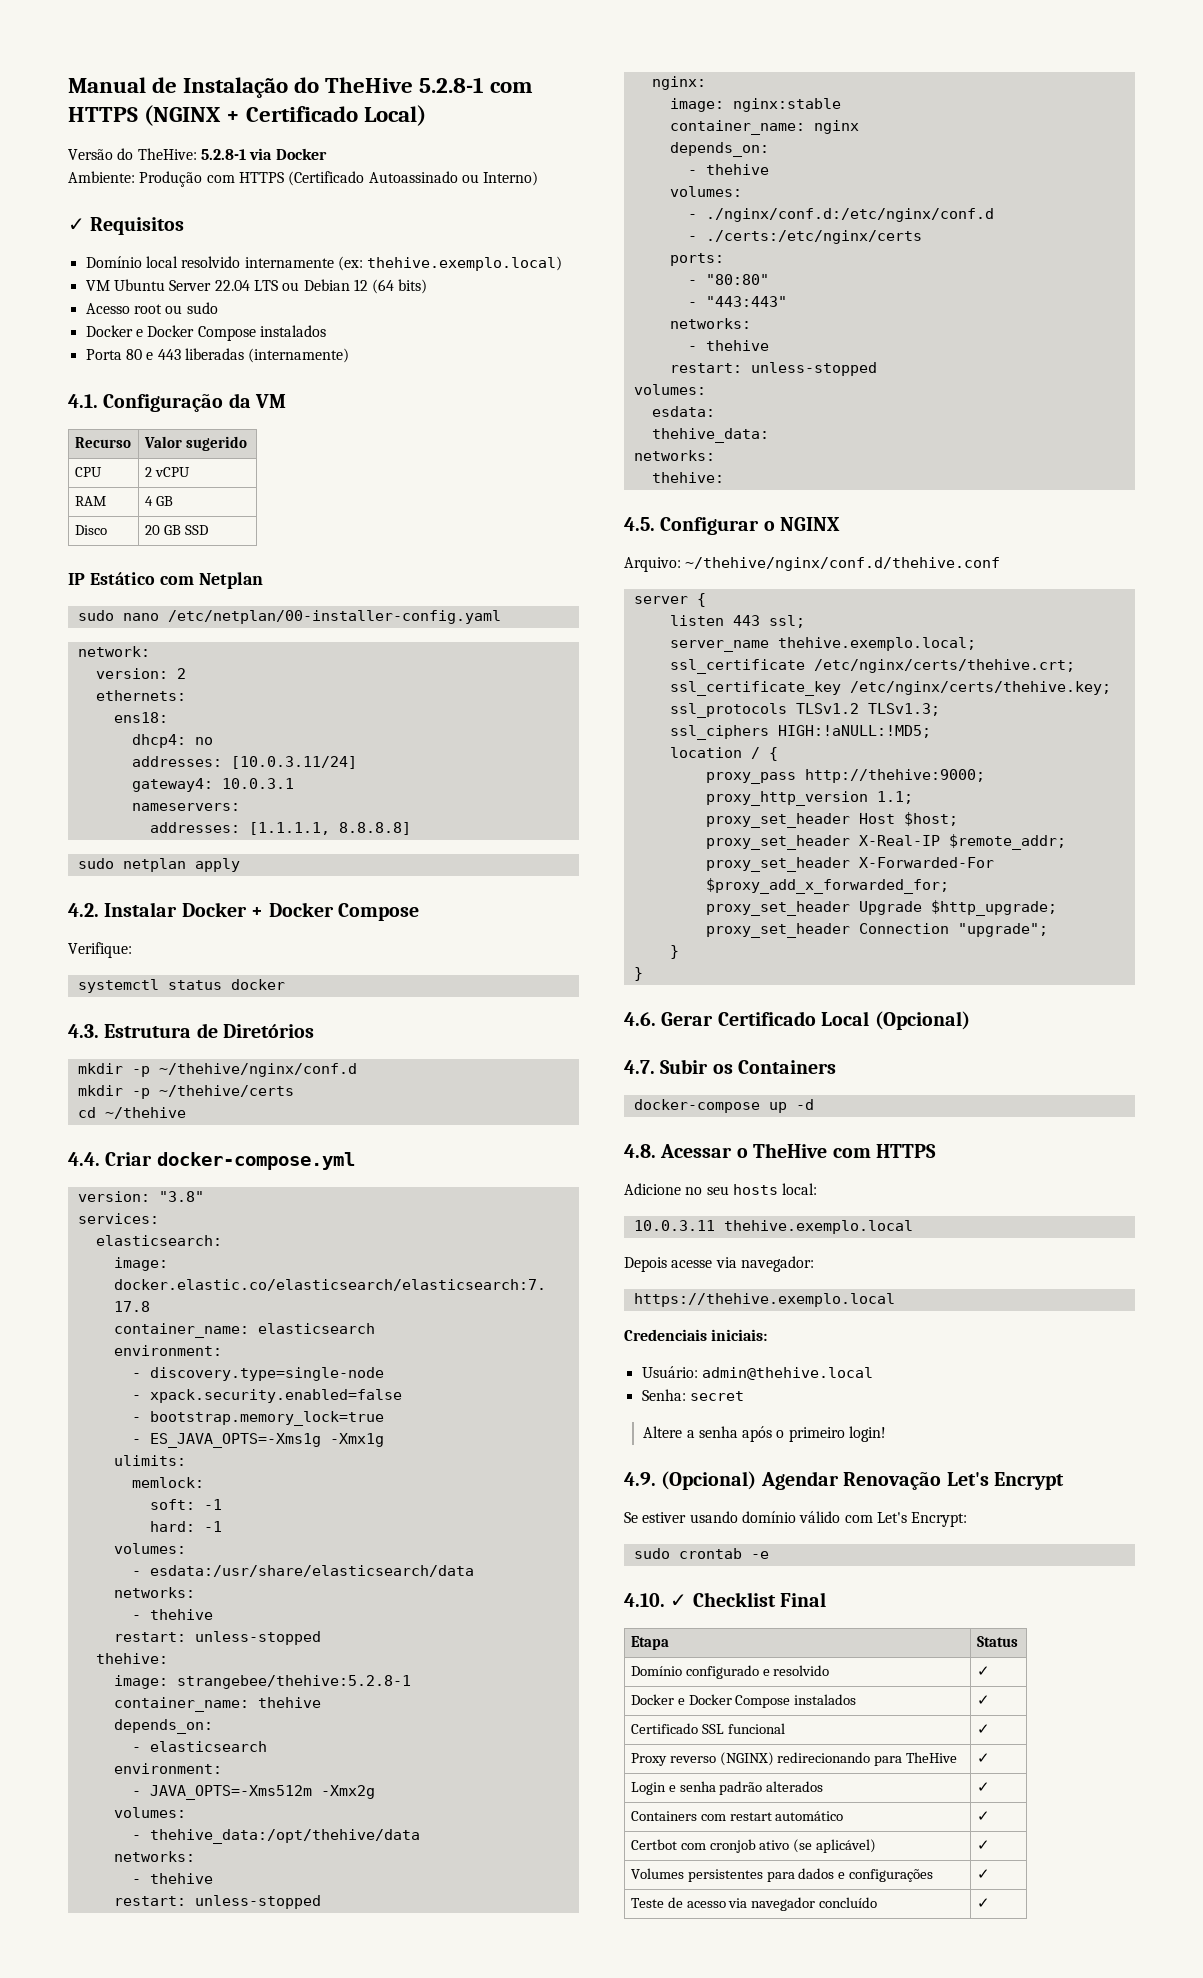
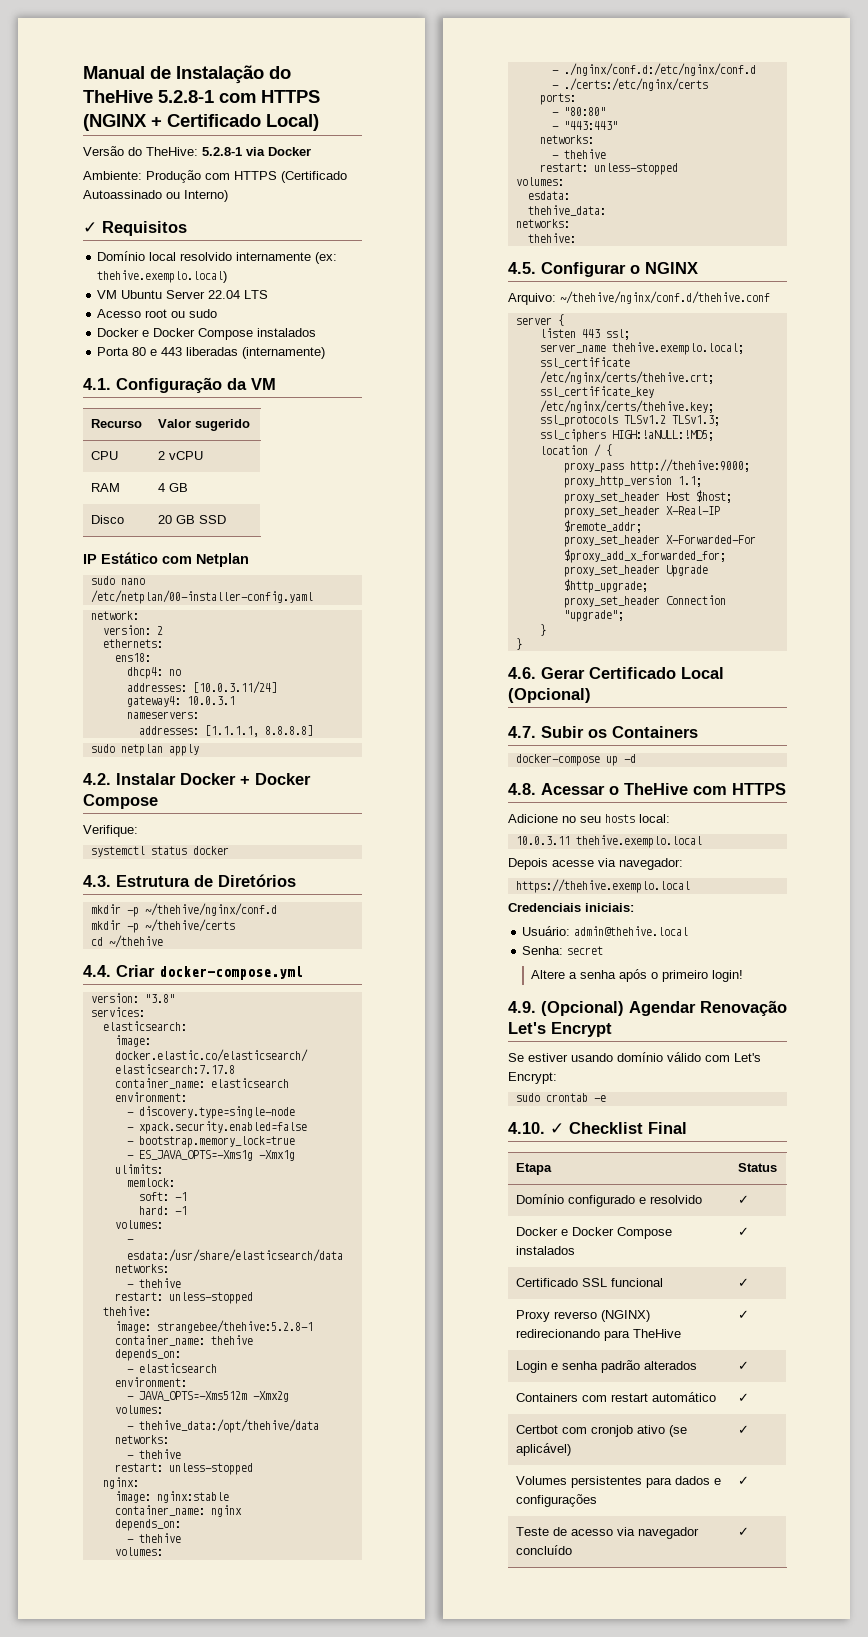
[282,279,428,294] ou Debian 12 (64 bits) -> (269, 294) none

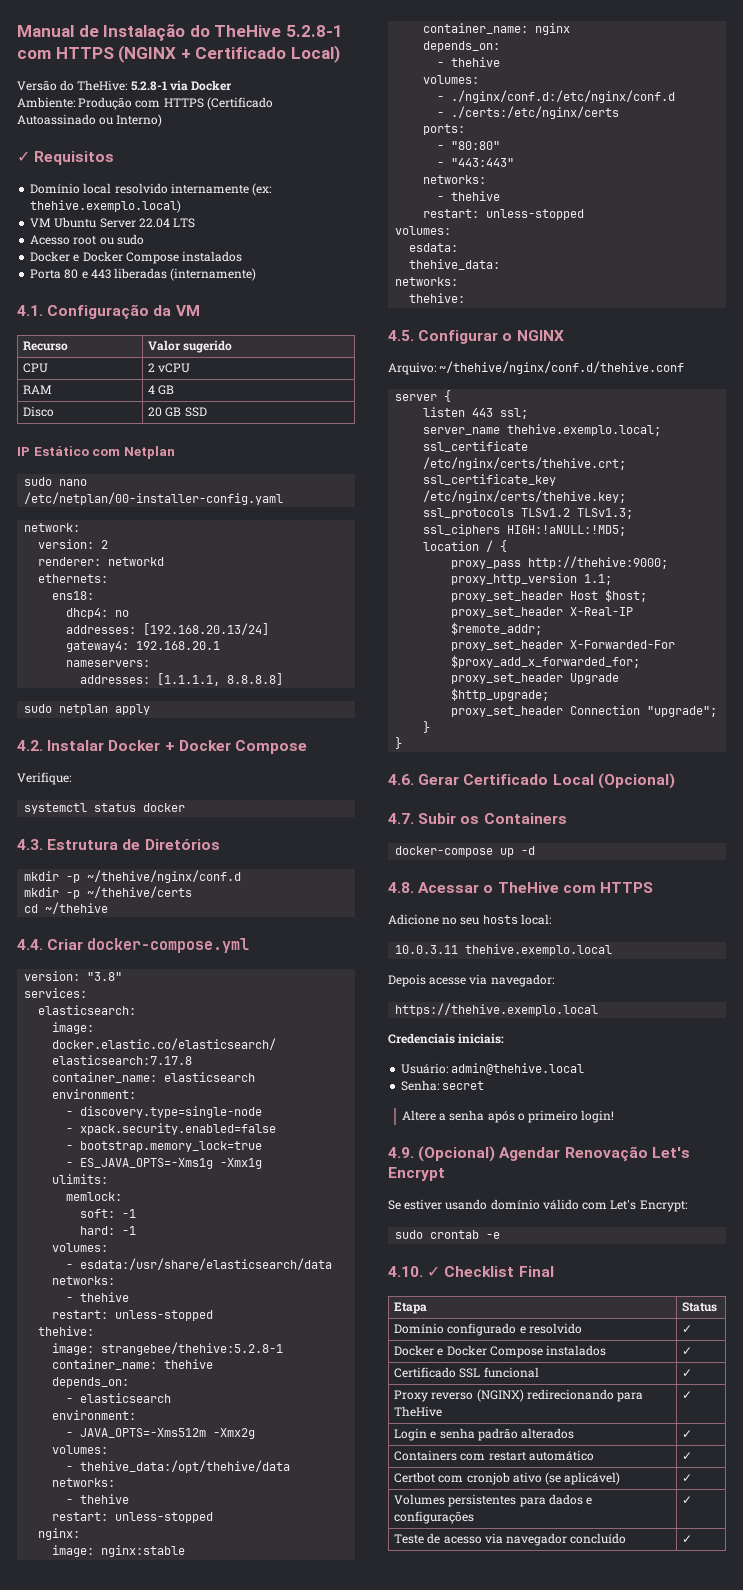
(163, 630) none -> [38,557,165,566] // renderer: networkd
[192,681,277,694] [10.0.3.11/24] -> [143,623,270,635] [192.168.20.13/24]
[186,696,235,705] 10.0.3.1 -> [136,641,221,650] 192.168.20.1

